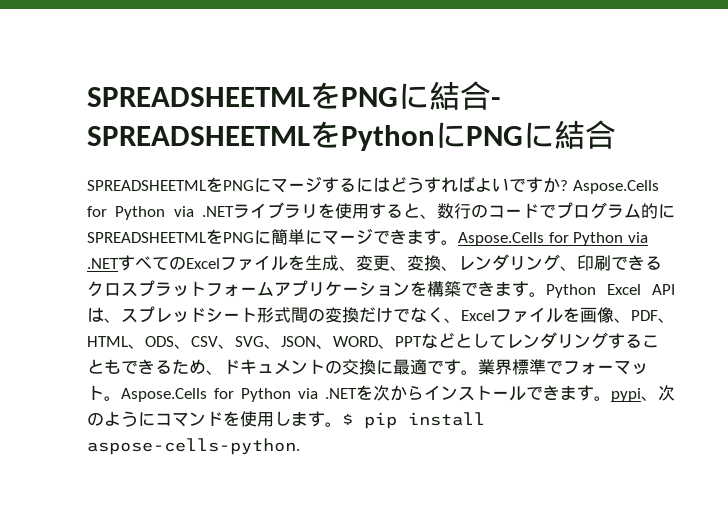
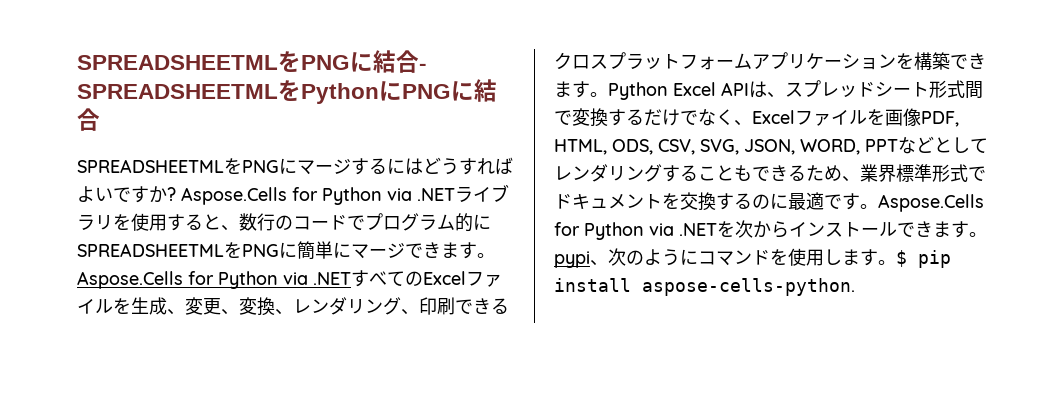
[308,307,359,323] の変換 -> [554,108,644,127] で変換する
[614,310,675,323] [87,336,395,349] 、PDF、HTML、ODS、CSV、SVG、JSON、WORD、 -> [921,111,959,127] [554,139,860,155] PDF, HTML, ODS, CSV, SVG, JSON, WORD,
[223,359,648,375] [87,385,104,400] ドキュメントの交換に最適です。業界標準でフォーマット -> [860,164,986,182] [554,192,860,211] 業界標準形式でドキュメントを交換するのに最適です

